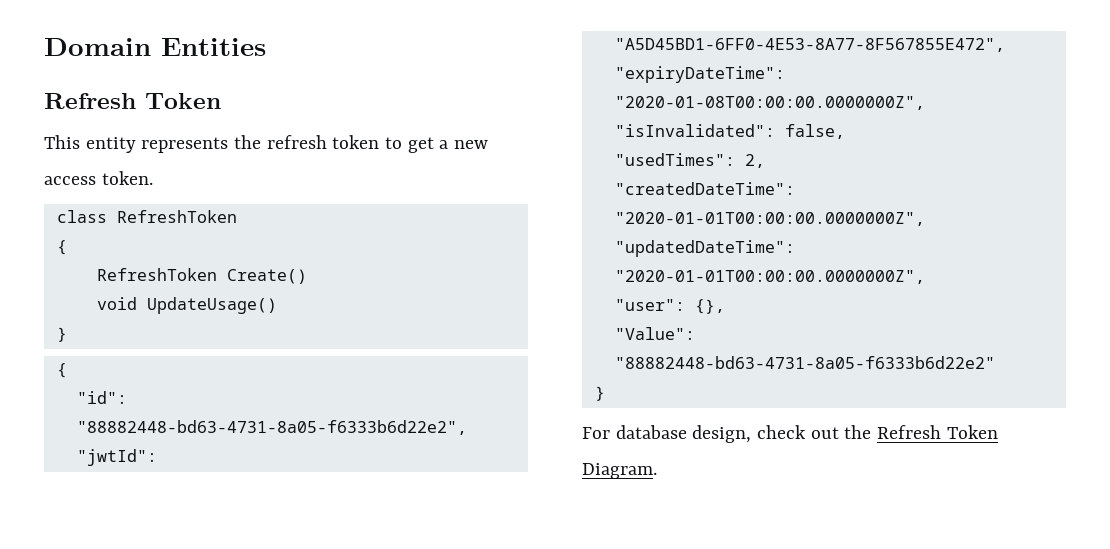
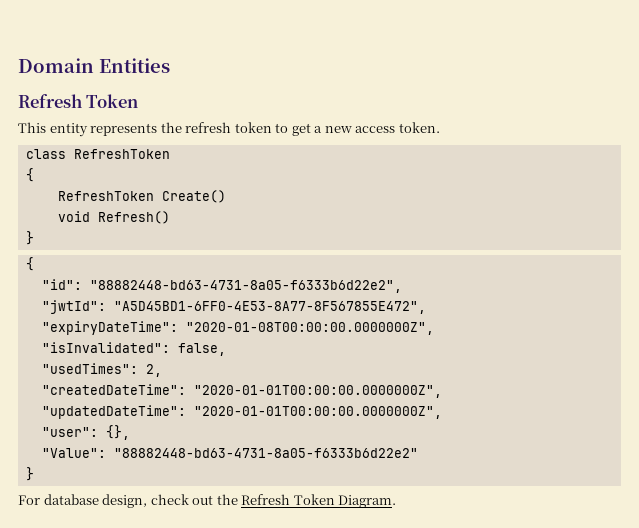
[146,297,277,314] UpdateUsage() -> [97,211,170,224] Refresh()

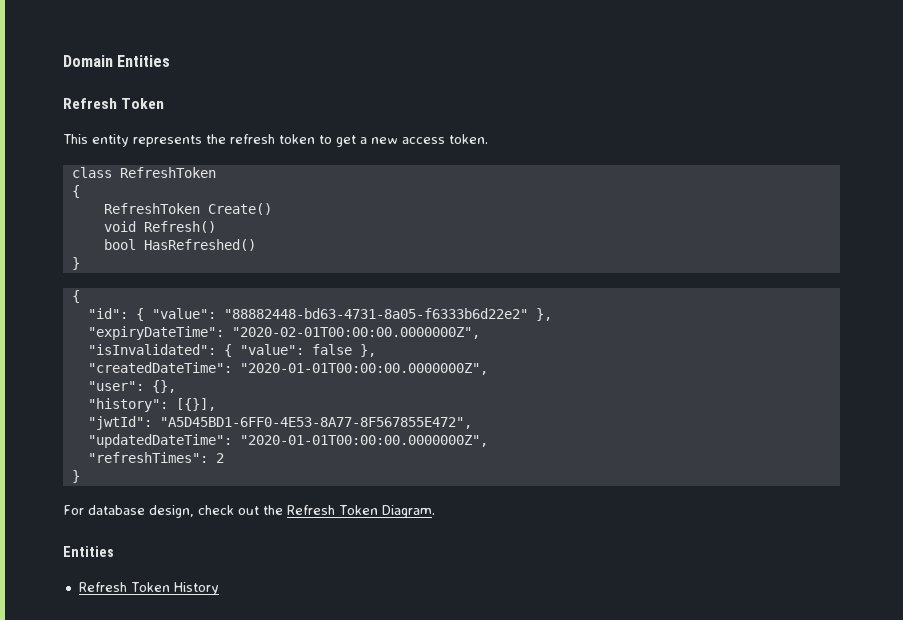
(170, 217) none -> [103,239,256,251] // bool HasRefreshed()
[89,280,402,293] [41,300,426,314] "88882448-bd63-4731-8a05-f6333b6d22e2", // "jwtId": "A5D45BD1-6FF0-4E53-8A77-8F567855E472", -> [135,308,552,321] { "value": "88882448-bd63-4731-8a05-f6333b6d22e2" },
[185,322,434,335] "2020-01-08T00:00:00.0000000Z", -> [231,327,480,339] "2020-02-01T00:00:00.0000000Z",
[177,343,226,356] [41,363,162,377] false, // "usedTimes": 2, -> [223,344,376,357] { "value": false },
[41,405,442,419] // "updatedDateTime": "2020-01-01T00:00:00.0000000Z", -> (488, 369) none
[41,448,418,458] "Value": "88882448-bd63-4731-8a05-f6333b6d22e2" -> [87,398,216,412] [87,416,472,430] [87,434,488,448] [87,452,224,463] "history": [{}], // "jwtId": "A5D45BD1-6FF0-4E53-8A77-8F567855E472", // "updatedDateTime": "2020-01-01T00:00:00.0000000Z", // "refreshTimes": 2
(397, 501) none -> [63,546,114,557] [78,582,219,595] // Entities // Refresh Token History

